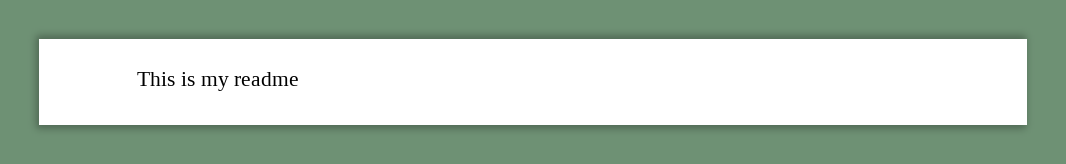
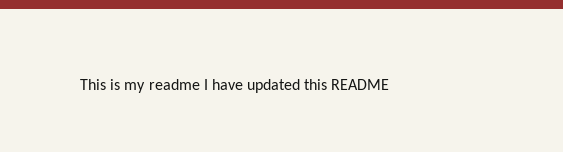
(300, 79) none -> [203,79,390,93] I have updated this README

